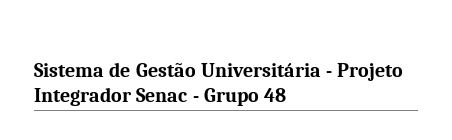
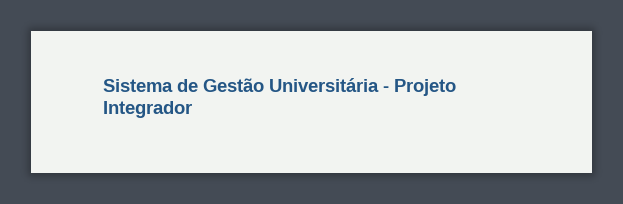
[136,88,287,106] Senac - Grupo 48 -> (192, 109) none

